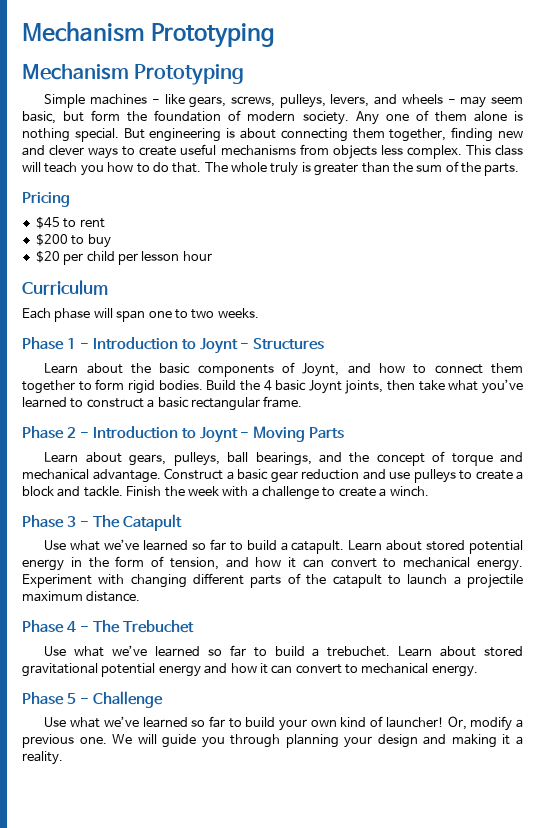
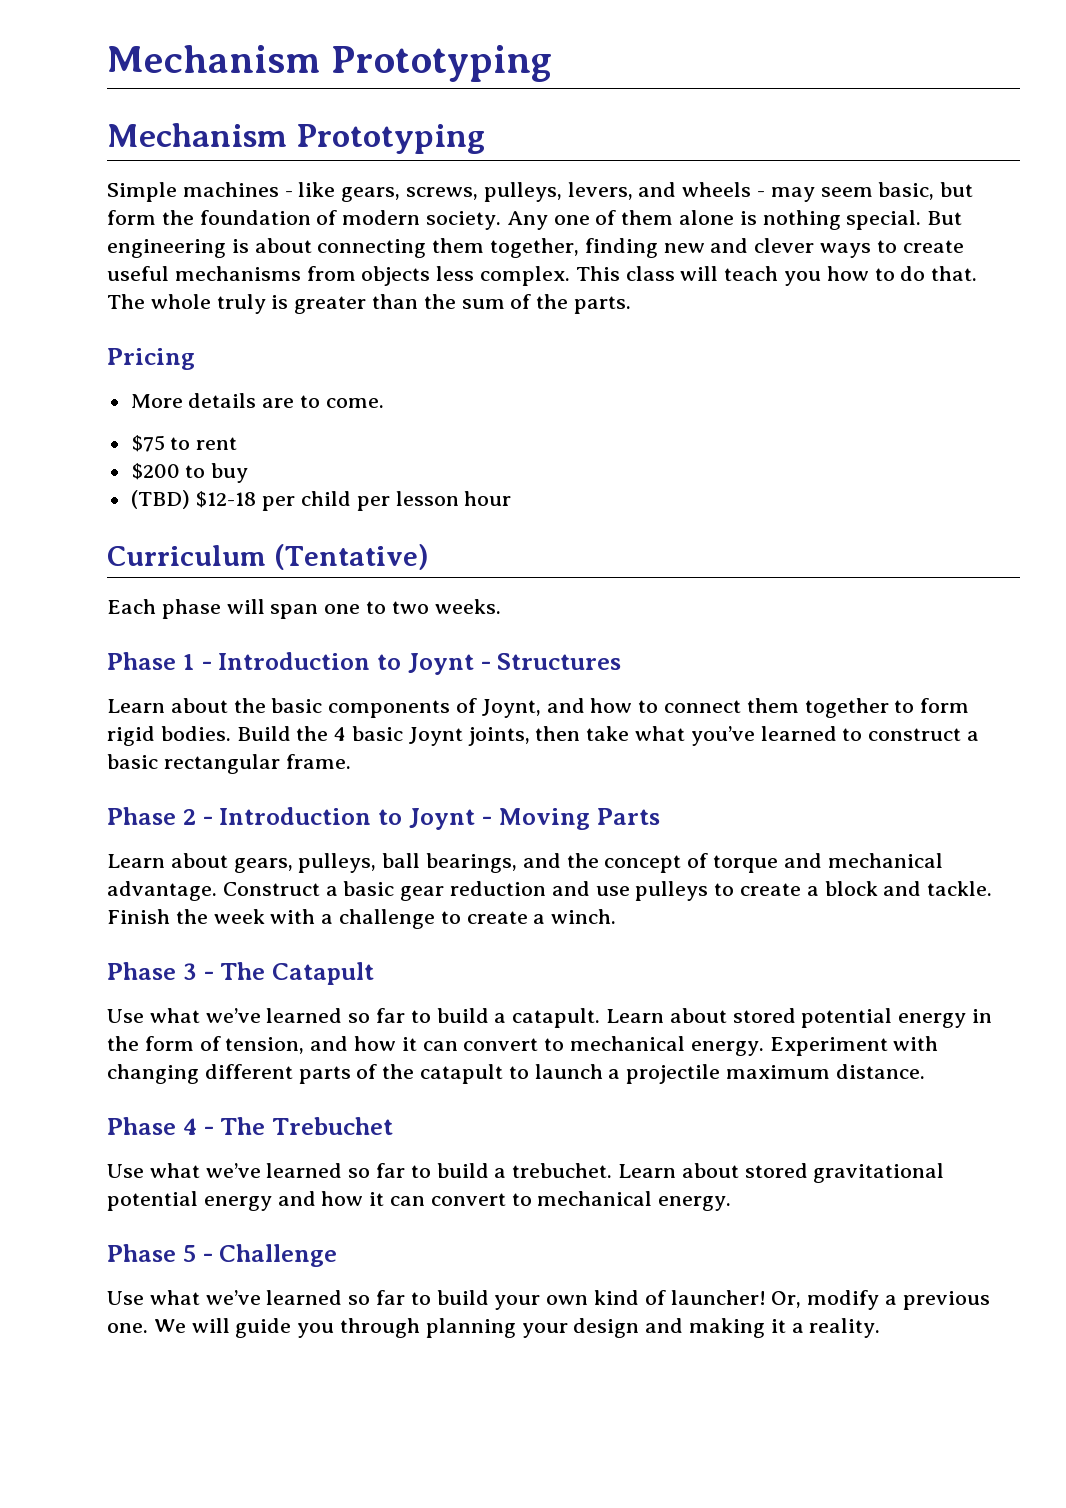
[35,216,60,229] $45 -> [130,393,384,408] [130,435,165,452] More details are to come. // $75
[35,250,60,263] $20 -> [130,490,257,509] (TBD) $12-18
(108, 287) none -> [273,544,429,570] (Tentative)

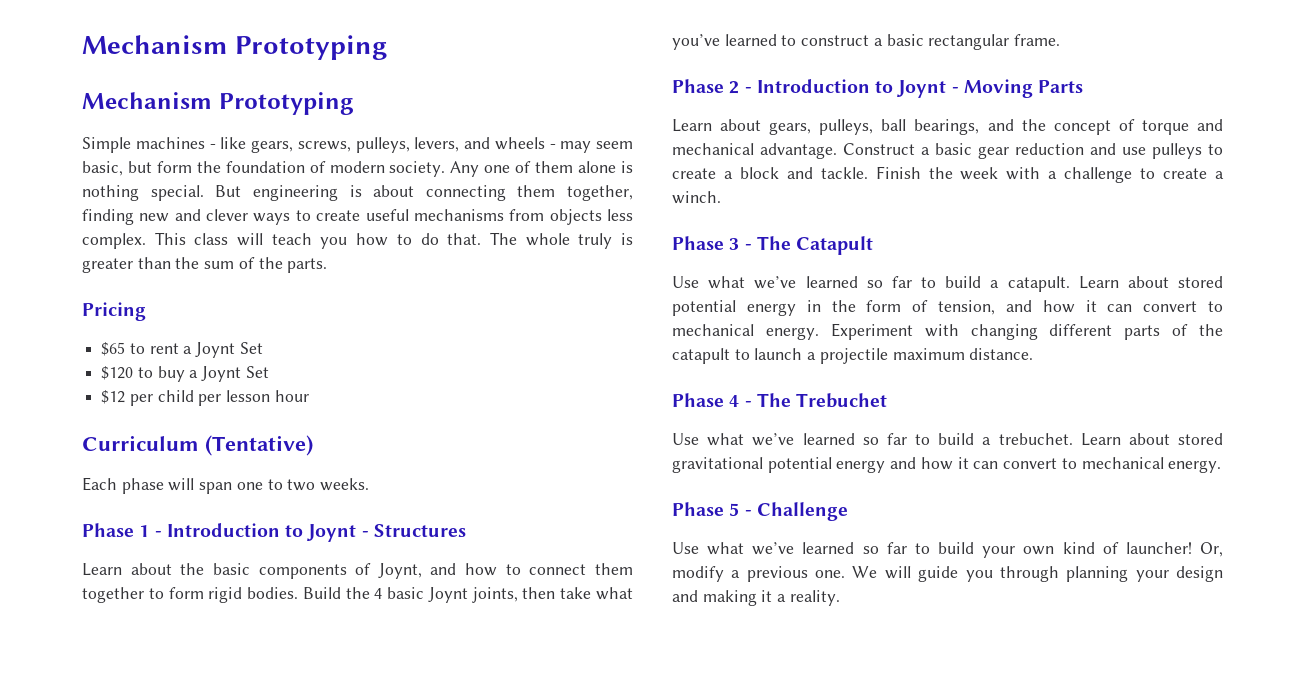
[130,393,384,408] [130,435,238,452] [130,463,249,483] [130,490,257,509] More details are to come. // $75 to rent // $200 to buy // (TBD) $12-18 -> [101,342,263,358] [101,366,269,382] [101,390,126,404] $65 to rent a Joynt Set // $120 to buy a Joynt Set // $12

